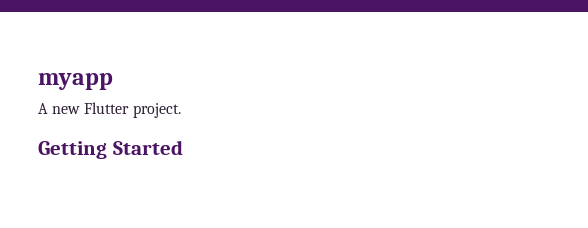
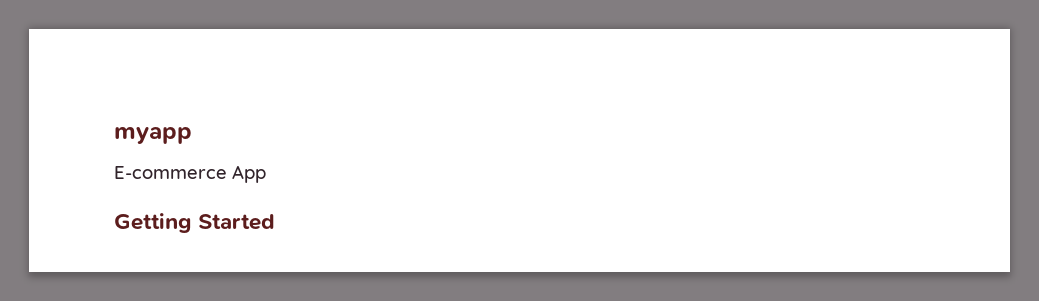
[38,102,181,118] A new Flutter project. -> [114,165,266,183] E-commerce App

